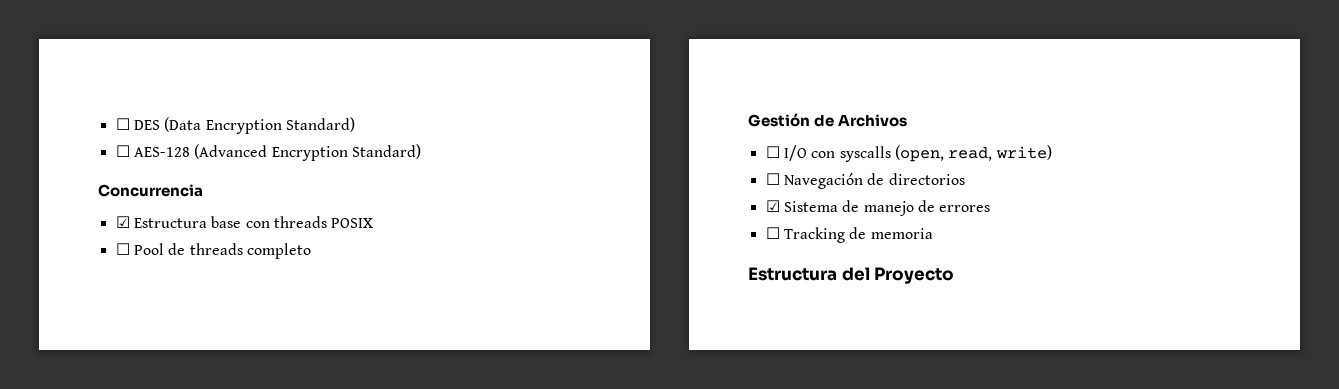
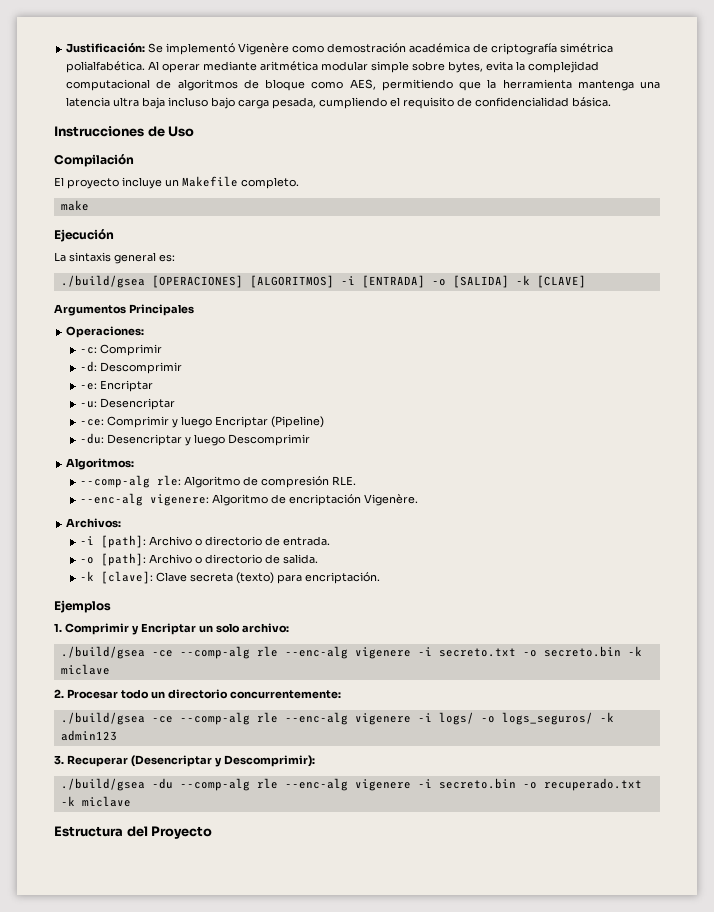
[115,117,355,134] [115,144,421,161] [98,184,203,197] [115,216,374,228] [115,243,311,259] [748,113,908,127] [765,145,1052,162] [765,173,965,189] [765,200,991,216] [765,227,933,243] ☐ DES (Data Encryption Standard) // ☐ AES-128 (Advanced Encryption Standard) // Concurrencia // ☑ Estructura base con threads POSIX // ☐ Pool de threads completo // Gestión de Archivos // ☐ I/O con syscalls (open, read, write) // ☐ Navegación de directorios // ☑ Sistema de manejo de errores // ☐ Tracking de memoria -> [66,42,614,55] [66,61,600,73] [66,79,660,91] [66,97,612,109] [54,126,195,137] [54,154,134,167] [54,176,299,189] [60,200,89,211] [54,229,114,242] [54,252,175,264] [60,275,586,288] [54,304,194,316] [66,326,145,338] [80,344,163,356] [80,361,183,374] [80,380,154,392] [80,398,176,410] [80,416,325,428] [80,433,311,446] [66,458,135,470] [80,475,357,488] [80,493,419,506] [66,518,122,528] [80,535,331,548] [80,553,319,566] [80,571,381,584] [54,600,111,613] [54,623,289,635] [60,646,642,659] [60,664,110,675] [54,689,341,699] [60,712,614,725] [60,730,117,741] [54,755,315,767] [60,778,642,791] [60,796,131,807] Justificación: Se implementó Vigenère como demostración académica de criptografía simétrica polialfabética. Al operar mediante aritmética modular simple sobre bytes, evita la complejidad computacional de algoritmos de bloque como AES, permitiendo que la herramienta mantenga una latencia ultra baja incluso bajo carga pesada, cumpliendo el requisito de confidencialidad básica. // Instrucciones de Uso // Compilación // El proyecto incluye un Makefile completo. // make // Ejecución // La sintaxis general es: // ./build/gsea [OPERACIONES] [ALGORITMOS] -i [ENTRADA] -o [SALIDA] -k [CLAVE] // Argumentos Principales // Operaciones: // -c: Comprimir // -d: Descomprimir // -e: Encriptar // -u: Desencriptar // -ce: Comprimir y luego Encriptar (Pipeline) // -du: Desencriptar y luego Descomprimir // Algoritmos: // --comp-alg rle: Algoritmo de compresión RLE. // --enc-alg vigenere: Algoritmo de encriptación Vigenère. // Archivos: // -i [path]: Archivo o directorio de entrada. // -o [path]: Archivo o directorio de salida. // -k [clave]: Clave secreta (texto) para encriptación. // Ejemplos // 1. Comprimir y Encriptar un solo archivo: // ./build/gsea -ce --comp-alg rle --enc-alg vigenere -i secreto.txt -o secreto.bin -k miclave // 2. Procesar todo un directorio concurrentemente: // ./build/gsea -ce --comp-alg rle --enc-alg vigenere -i logs/ -o logs_seguros/ -k admin123 // 3. Recuperar (Desencriptar y Descomprimir): // ./build/gsea -du --comp-alg rle --enc-alg vigenere -i secreto.bin -o recuperado.txt -k miclave

